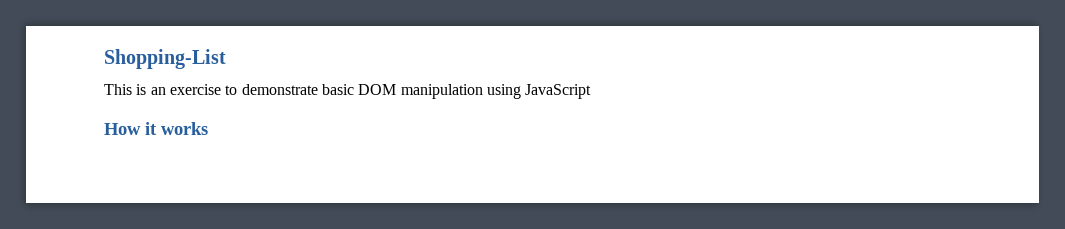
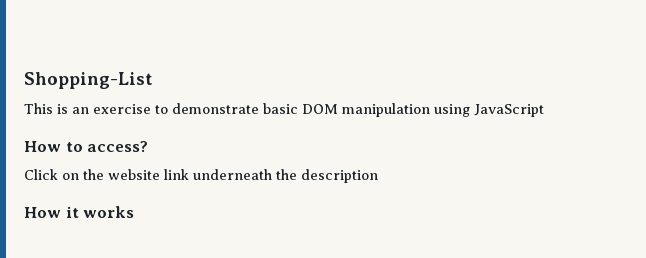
(592, 91) none -> [24,141,149,152] [24,169,378,183] // How to access? // Click on the website link underneath the description

